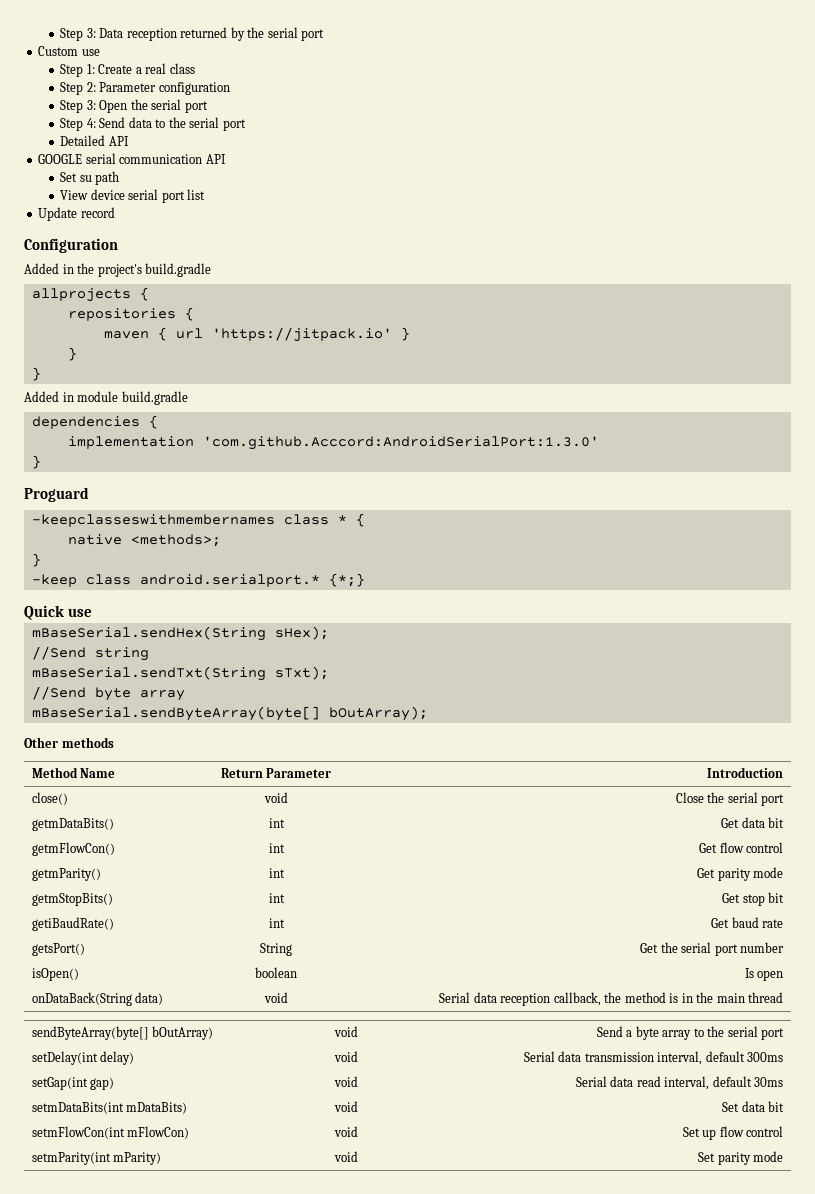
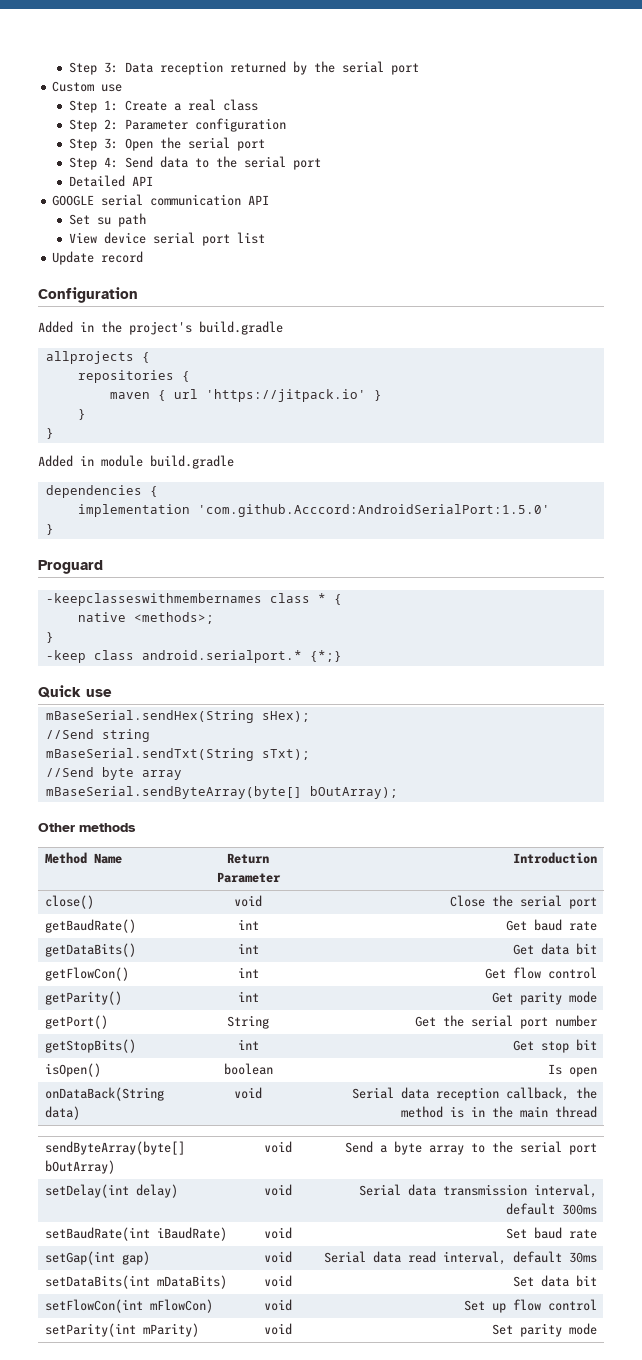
[202,436,599,450] 'com.github.Acccord:AndroidSerialPort:1.3.0' -> [197,504,550,517] 'com.github.Acccord:AndroidSerialPort:1.5.0'
[31,818,114,831] getmDataBits() -> [44,919,136,933] [237,919,259,930] [506,919,598,931] [44,943,136,957] getBaudRate() | int | Get baud rate // getDataBits()
[31,842,115,856] getmFlowCon() -> [44,967,129,981] getFlowCon()
[31,868,101,881] getmParity() -> [44,991,122,1005] getParity()
[31,893,113,906] [268,893,285,903] [722,892,785,906] [31,917,114,931] [268,918,285,928] [711,917,784,928] [31,943,85,956] getmStopBits() | int | Get stop bit // getiBaudRate() | int | Get baud rate // getsPort() -> [44,1015,108,1029] getPort()
(785, 947) none -> [44,1039,136,1053] [237,1039,259,1050] [513,1039,598,1053] // getStopBits() | int | Get stop bit
(784, 1057) none -> [44,1227,227,1241] [264,1227,292,1239] [506,1227,598,1239] // setBaudRate(int iBaudRate) | void | Set baud rate
[31,1102,124,1114] setmDataBits(int -> [44,1275,150,1289] setDataBits(int
[31,1126,125,1139] setmFlowCon(int -> [44,1299,143,1313] setFlowCon(int
[31,1152,111,1165] setmParity(int -> [44,1323,136,1337] setParity(int

